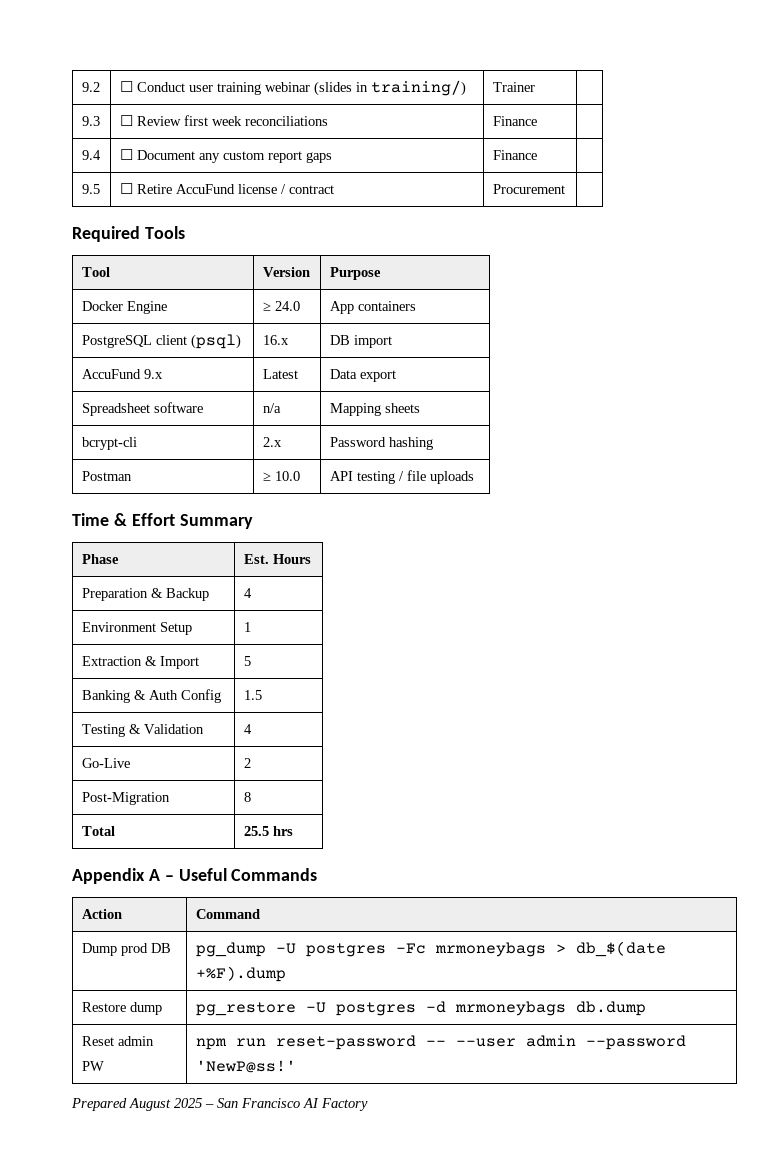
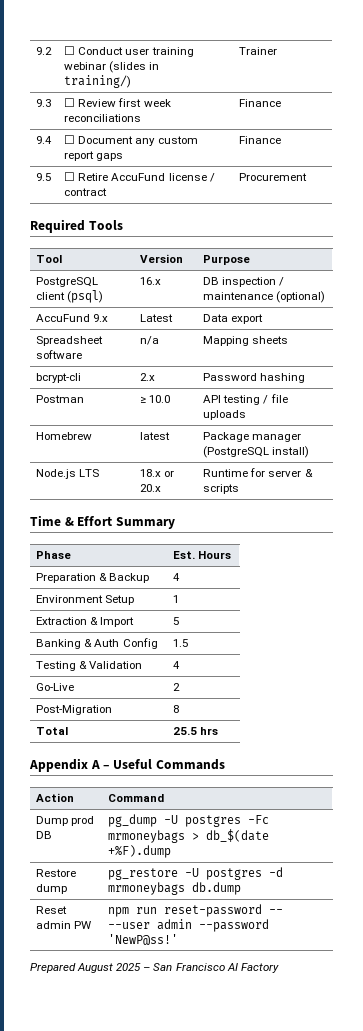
[81,301,167,314] [262,301,300,311] [329,301,416,314] // Docker Engine | ≥ 24.0 | App containers -> (251, 260) none
[353,335,392,348] import -> [222,277,285,287] [203,291,326,303] inspection / maintenance (optional)
(474, 477) none -> [36,432,93,440] [140,432,171,440] [203,432,302,442] [203,446,310,458] [36,469,100,479] [140,469,175,477] [140,484,162,492] [203,468,313,477] [203,484,240,494] // Homebrew | latest | Package manager (PostgreSQL install) // Node.js LTS | 18.x or 20.x | Runtime for server & scripts

